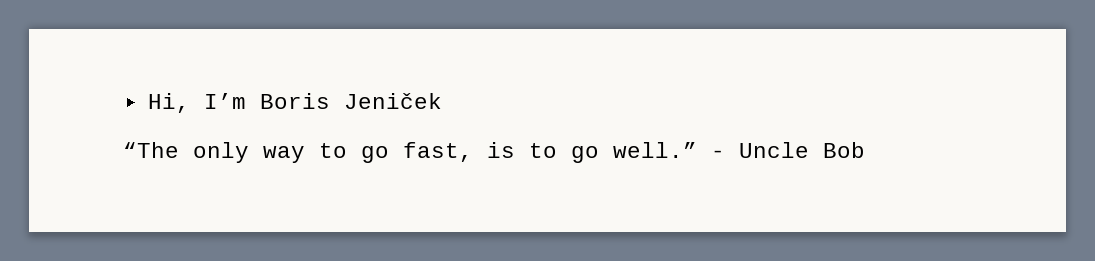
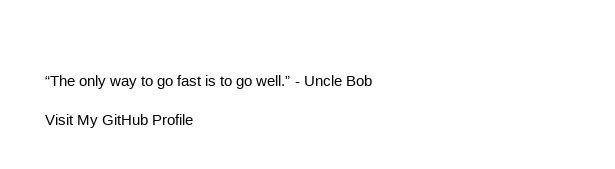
[147,93,442,113] Hi, I’m Boris Jeniček // -> (45, 80) none
[403,142,473,162] fast, -> [177,75,203,86] fast
(865, 150) none -> [45,114,194,128] // Visit My GitHub Profile

